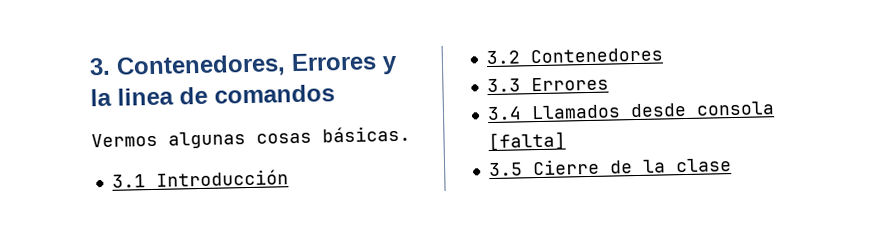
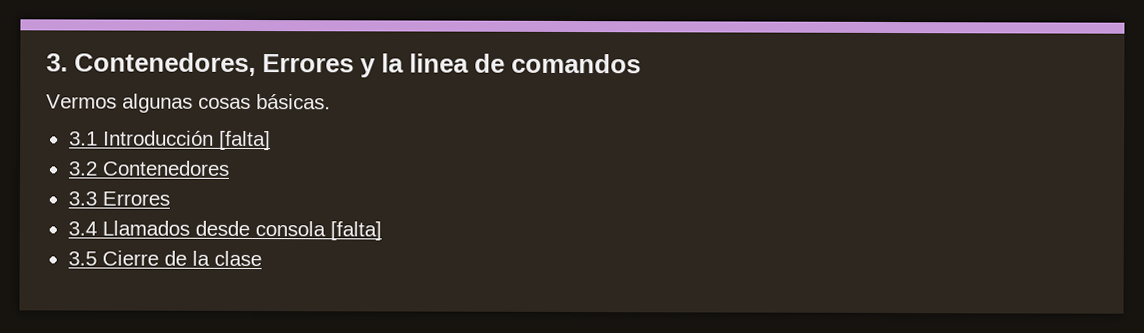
(289, 178) none -> [218,130,271,151] [falta]

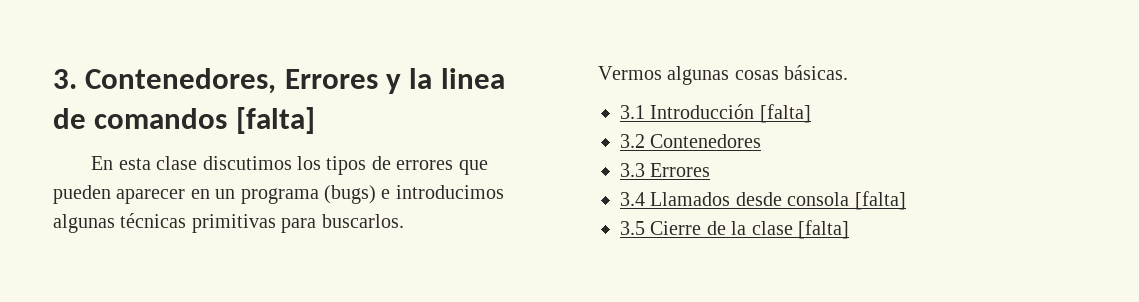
(642, 63) none -> [235,107,315,134] [91,156,488,175] [53,185,504,204] [53,213,404,233] [falta] // En esta clase discutimos los tipos de errores que pueden aparecer en un programa (bugs) e introducimos algunas técnicas primitivas para buscarlos.
(262, 258) none -> [798,220,849,239] [falta]

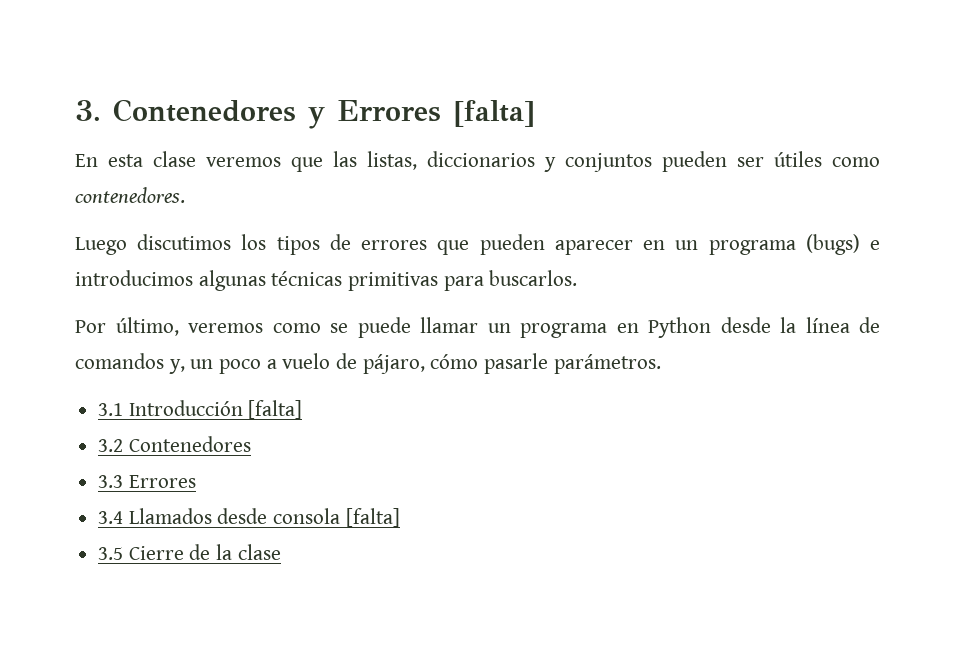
[85,68,505,94] [53,107,315,134] [91,156,198,170] Contenedores, Errores y la linea de comandos [falta] // En esta clase -> [113,99,535,129] [75,151,880,172] [75,187,185,203] [75,237,127,255] Contenedores y Errores [falta] // En esta clase veremos que las listas, diccionarios y conjuntos pueden ser útiles como contenedores. // Luego
[598,65,849,85] Vermos algunas cosas básicas. -> [75,317,880,338] [75,353,661,374] Por último, veremos como se puede llamar un programa en Python desde la línea de comandos y, un poco a vuelo de pájaro, cómo pasarle parámetros.
[798,220,849,239] [falta] -> (281, 552) none

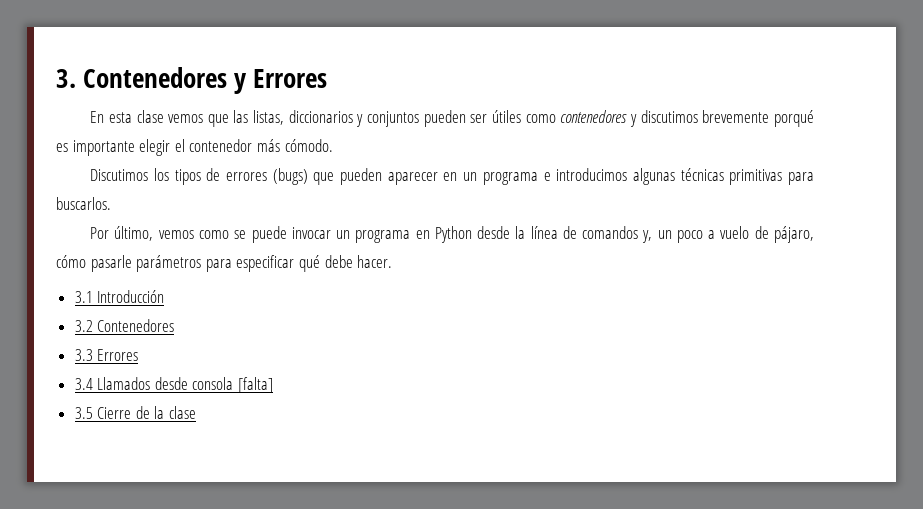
[453,100,535,127] [falta] -> (328, 78) none
[206,157,281,167] veremos -> [168,114,204,123] vemos
[75,187,185,203] [75,234,232,255] contenedores. // Luego discutimos -> [560,110,814,127] [56,139,333,156] [90,169,149,181] contenedores y discutimos brevemente porqué es importante elegir el contenedor más cómodo. // Discutimos
(428, 245) none -> [272,168,308,185] (bugs)
[805,234,860,255] (bugs) -> (538, 178) none
[188,323,263,333] veremos -> [158,230,194,239] vemos
[420,317,478,333] llamar -> [291,227,331,239] invocar
[553,354,661,374] parámetros. -> [136,255,393,272] parámetros para especificar qué debe hacer.
[248,400,303,419] [falta] -> (165, 296) none

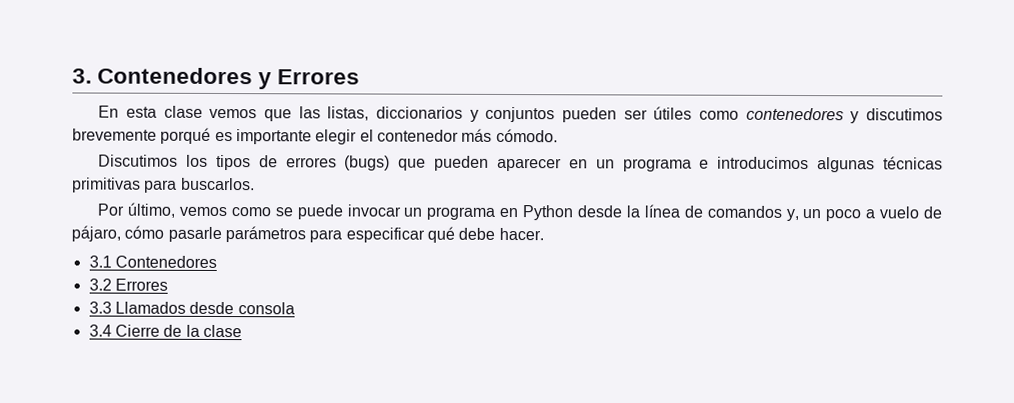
[97,290,165,303] Introducción -> [114,255,217,268] Contenedores
[97,319,175,332] Contenedores -> [114,278,168,291] Errores
[97,349,139,361] [74,378,93,390] Errores // 3.4 -> (112, 307) none
[238,377,274,393] [74,407,93,419] [falta] // 3.5 -> [88,324,112,337] // 3.4

